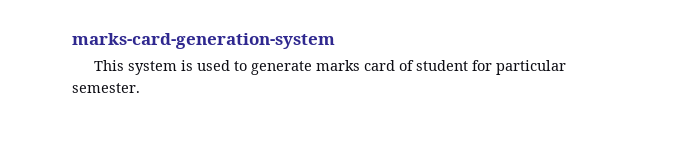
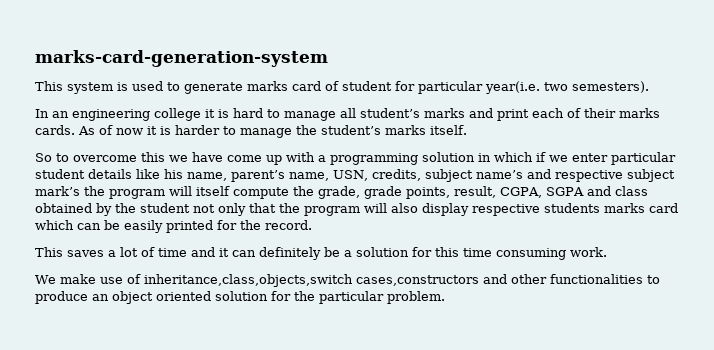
[72,83,140,93] semester. -> [485,81,649,94] [35,108,660,121] [35,125,467,138] [35,152,676,165] [35,169,675,182] [35,186,648,199] [35,203,678,216] [35,220,312,233] [35,247,607,260] [35,274,660,287] [35,291,445,304] year(i.e. two semesters). // In an engineering college it is hard to manage all student’s marks and print each of their marks cards. As of now it is harder to manage the student’s marks itself. // So to overcome this we have come up with a programming solution in which if we enter particular student details like his name, parent’s name, USN, credits, subject name’s and respective subject mark’s the program will itself compute the grade, grade points, result, CGPA, SGPA and class obtained by the student not only that the program will also display respective students marks card which can be easily printed for the record. // This saves a lot of time and it can definitely be a solution for this time consuming work. // We make use of inheritance,class,objects,switch cases,constructors and other functionalities to produce an object oriented solution for the particular problem.

